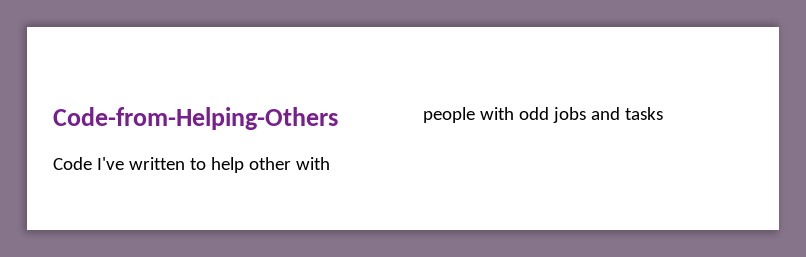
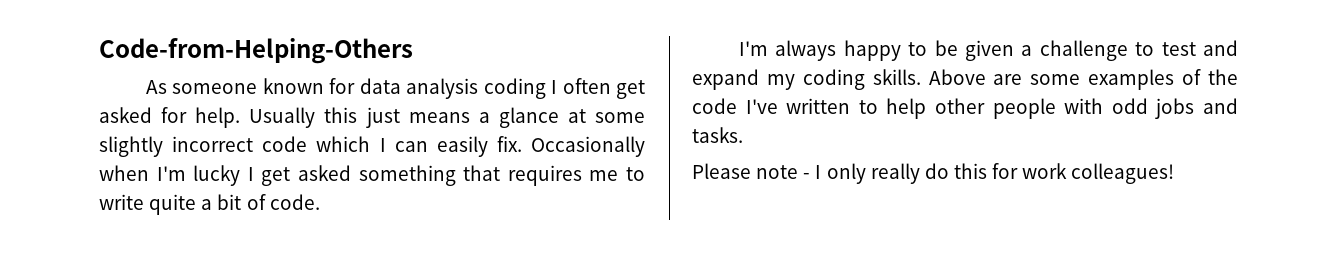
[53,157,92,170] Code -> [145,78,646,99] [99,107,646,128] [99,136,645,157] [99,165,646,186] [99,194,320,215] [738,40,1238,61] [692,69,1238,90] [692,98,737,114] As someone known for data analysis coding I often get asked for help. Usually this just means a glance at some slightly incorrect code which I can easily fix. Occasionally when I'm lucky I get asked something that requires me to write quite a bit of code. // I'm always happy to be given a challenge to test and expand my coding skills. Above are some examples of the code
[295,157,330,170] with -> (985, 106) none
[624,107,663,120] tasks -> [692,127,743,143] [692,163,1175,184] tasks. // Please note - I only really do this for work colleagues!

